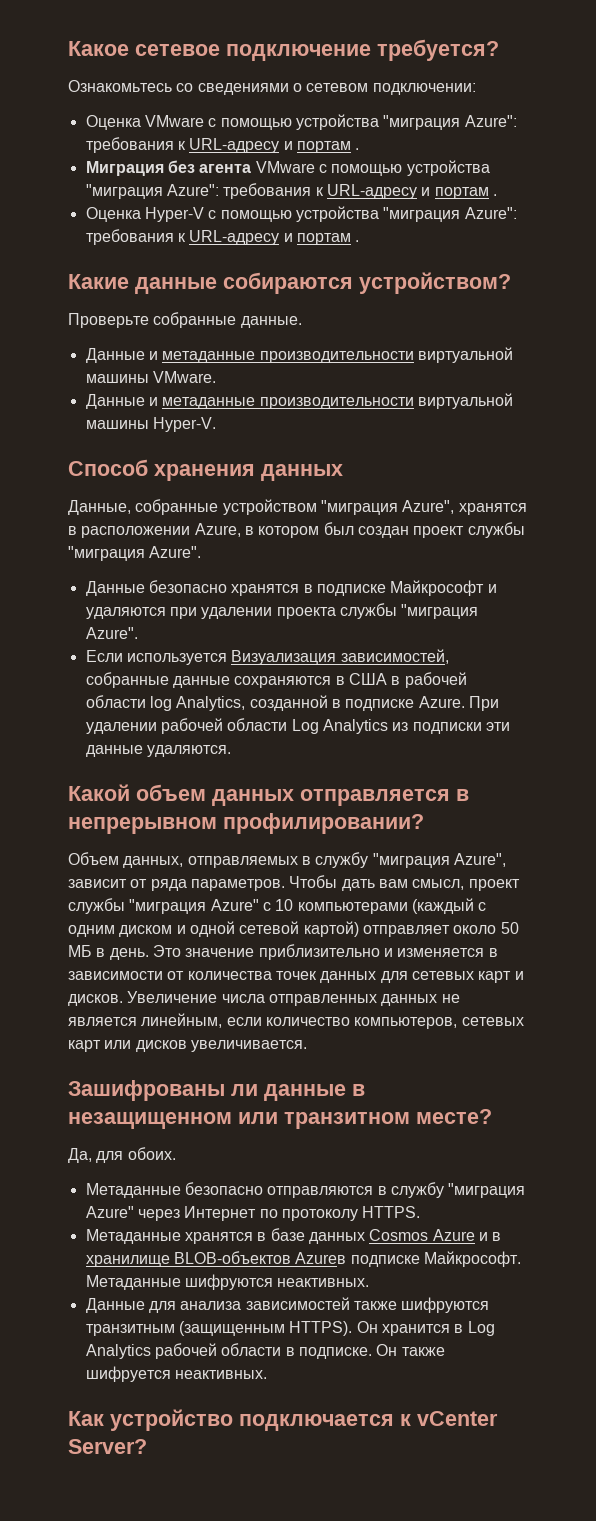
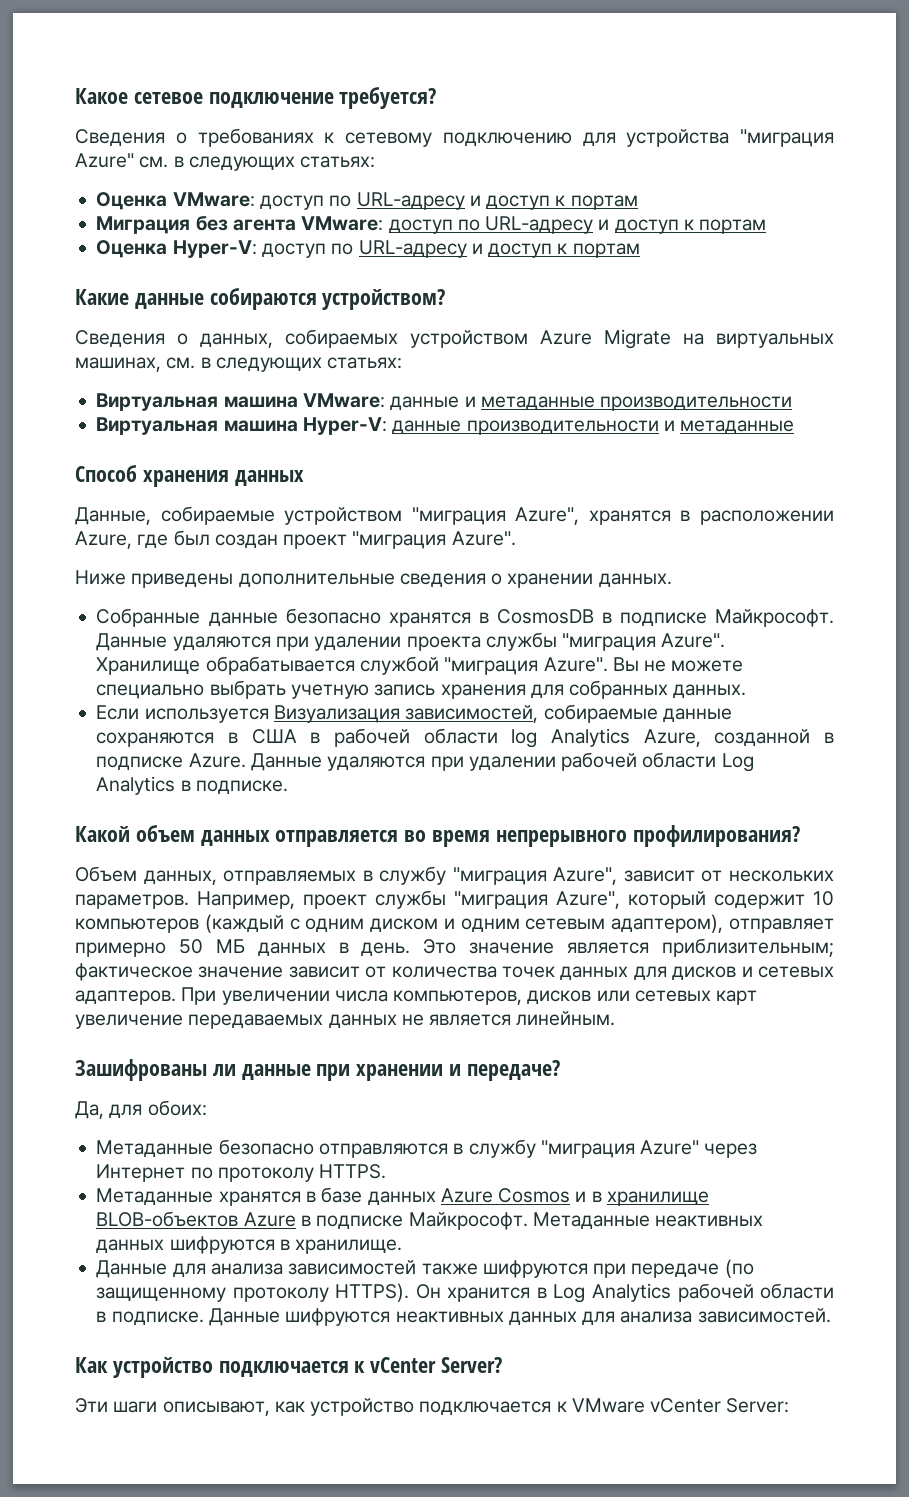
[68,80,476,95] [85,114,517,130] [85,137,360,153] Ознакомьтесь со сведениями о сетевом подключении: // Оценка VMware с помощью устройства "миграция Azure": требования к URL-адресу и портам . -> [75,128,834,147] [75,153,376,171] [96,192,638,210] Сведения о требованиях к сетевому подключению для устройства "миграция Azure" см. в следующих статьях: // Оценка VMware: доступ по URL-адресу и доступ к портам
[255,160,490,176] [85,183,497,199] [85,206,517,222] [85,229,360,245] VMware с помощью устройства "миграция Azure": требования к URL-адресу и портам . // Оценка Hyper-V с помощью устройства "миграция Azure": требования к URL-адресу и портам . -> [301,216,767,234] [96,240,640,258] VMware: доступ по URL-адресу и доступ к портам // Оценка Hyper-V: доступ по URL-адресу и доступ к портам
[68,312,302,328] [85,347,513,363] [85,371,216,383] [85,393,513,409] [85,417,216,432] Проверьте собранные данные. // Данные и метаданные производительности виртуальной машины VMware. // Данные и метаданные производительности виртуальной машины Hyper-V. -> [75,329,834,349] [75,357,403,372] [96,393,793,411] [96,417,795,435] Сведения о данных, собираемых устройством Azure Migrate на виртуальных машинах, см. в следующих статьях: // Виртуальная машина VMware: данные и метаданные производительности // Виртуальная машина Hyper-V: данные производительности и метаданные
[135,499,219,515] собранные -> [160,506,275,525] собираемые
[244,526,320,538] в котором -> [137,534,169,548] где
[467,522,525,538] [68,546,202,561] [85,580,497,596] службы "миграция Azure". // Данные безопасно хранятся в подписке Майкрософт и -> [352,531,516,549] [75,570,672,588] [96,608,835,627] [96,633,168,651] "миграция Azure". // Ниже приведены дополнительные сведения о хранении данных. // Собранные данные безопасно хранятся в CosmosDB в подписке Майкрософт. Данные
(138, 633) none -> [96,656,744,675] [96,680,747,699] Хранилище обрабатывается службой "миграция Azure". Вы не можете специально выбрать учетную запись хранения для собранных данных.
[85,672,169,688] собранные -> [543,704,658,723] собираемые
[176,696,246,711] Analytics, -> [551,728,701,747] Analytics Azure,
[468,696,499,711] При -> [250,753,464,771] Данные удаляются при
[392,722,510,734] [85,745,231,757] из подписки эти данные удаляются. -> [180,780,288,794] в подписке.
[456,789,469,801] [68,813,424,834] в непрерывном профилировании? -> [404,825,800,847] во время непрерывного профилирования?
[150,875,520,891] [68,898,408,914] ряда параметров. Чтобы дать вам смысл, проект службы "миграция Azure" с 10 компьютерами -> [728,870,834,882] [75,890,834,909] [75,918,199,933] нескольких параметров. Например, проект службы "миграция Azure", который содержит 10 компьютеров
[189,921,497,937] одной сетевой картой) отправляет около -> [460,914,834,933] [75,942,166,957] одним сетевым адаптером), отправляет примерно
(92, 951) none -> [257,942,326,956] данных
[258,944,498,960] [68,971,163,980] приблизительно и изменяется в зависимости -> [567,938,835,957] [75,963,360,981] является приблизительным; фактическое значение зависит
[411,971,524,983] [68,991,460,1006] [68,1013,524,1029] [68,1040,307,1052] [68,1080,365,1101] [68,1109,492,1129] сетевых карт и дисков. Увеличение числа отправленных данных не является линейным, если количество компьютеров, сетевых карт или дисков увеличивается. // Зашифрованы ли данные в незащищенном или транзитном месте? -> [672,966,834,980] [75,987,758,1005] [75,1011,616,1029] [75,1059,560,1081] дисков и сетевых адаптеров. При увеличении числа компьютеров, дисков или сетевых карт увеличение передаваемых данных не является линейным. // Зашифрованы ли данные при хранении и передаче?
[127,1147,176,1160] обоих. -> [147,1100,207,1116] обоих:
[369,1229,475,1241] Cosmos Azure -> [440,1188,571,1203] Azure Cosmos
[295,1252,347,1264] Azureв -> [243,1212,311,1227] Azure в
[184,1274,370,1290] шифруются неактивных. -> [655,1215,764,1227] [96,1236,403,1254] неактивных данных шифруются в хранилище.
[85,1321,285,1336] транзитным (защищенным -> [593,1259,754,1278] [96,1287,329,1302] при передаче (по защищенному протоколу
[376,1344,445,1356] [85,1366,267,1382] Он также шифруется неактивных. -> [208,1308,831,1326] Данные шифруются неактивных данных для анализа зависимостей.
(147, 1446) none -> [75,1398,790,1416] // Эти шаги описывают, как устройство подключается к VMware vCenter Server:

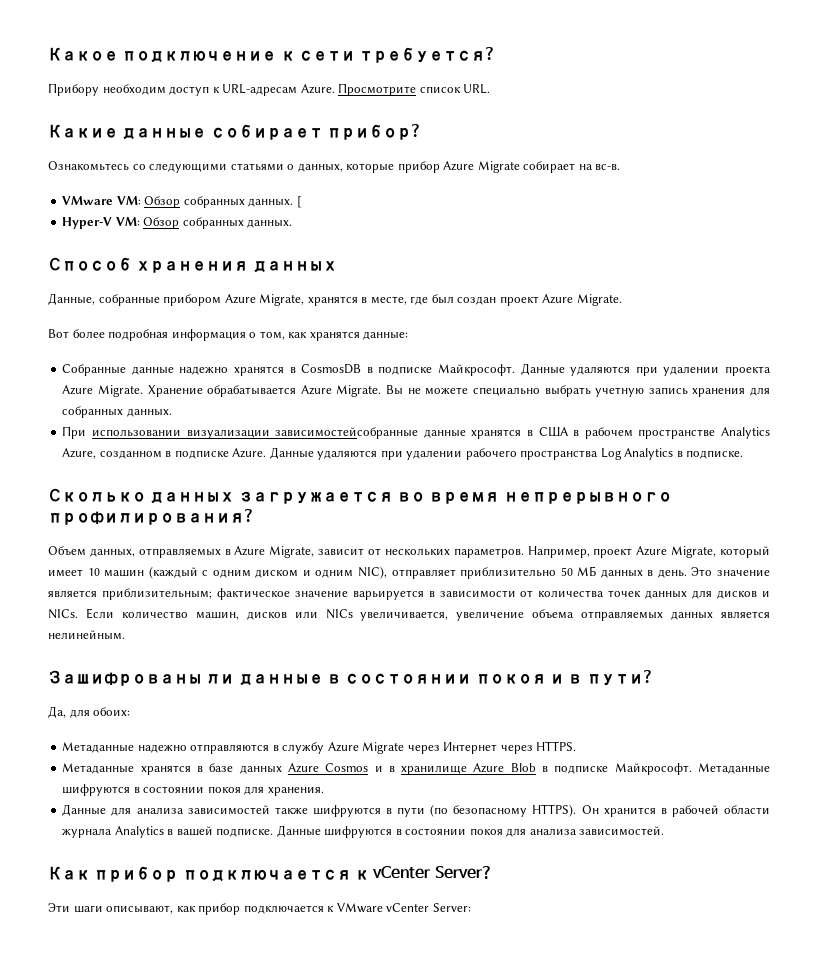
[133,87,437,109] [75,128,834,147] [75,153,376,171] [96,192,638,210] [96,215,767,234] [96,240,640,258] [75,288,446,310] [75,329,834,349] [75,357,403,372] [96,393,793,411] [96,417,795,435] [75,465,304,487] [75,506,834,525] [75,530,516,549] [75,570,672,588] сетевое подключение требуется? // Сведения о требованиях к сетевому подключению для устройства "миграция Azure" см. в следующих статьях: // Оценка VMware: доступ по URL-адресу и доступ к портам // Миграция без агента VMware: доступ по URL-адресу и доступ к портам // Оценка Hyper-V: доступ по URL-адресу и доступ к портам // Какие данные собираются устройством? // Сведения о данных, собираемых устройством Azure Migrate на виртуальных машинах, см. в следующих статьях: // Виртуальная машина VMware: данные и метаданные производительности // Виртуальная машина Hyper-V: данные производительности и метаданные // Способ хранения данных // Данные, собираемые устройством "миграция Azure", хранятся в расположении Azure, где был создан проект "миграция Azure". // Ниже приведены дополнительные сведения о хранении данных. -> [122,47,497,63] [48,83,491,96] [48,124,422,140] [48,161,621,173] [62,196,302,208] [62,217,293,229] [48,257,337,273] [48,293,622,306] [48,329,409,341] подключение к сети требуется? // Прибору необходим доступ к URL-адресам Azure. Просмотрите список URL. // Какие данные собирает прибор? // Ознакомьтесь со следующими статьями о данных, которые прибор Azure Migrate собирает на вс-в. // VMware VM: Обзор собранных данных. [ // Hyper-V VM: Обзор собранных данных. // Способ хранения данных // Данные, собранные прибором Azure Migrate, хранятся в месте, где был создан проект Azure Migrate. // Вот более подробная информация о том, как хранятся данные:
[285,608,381,624] безопасно -> [179,366,229,375] надежно
[485,632,726,651] [96,656,608,675] службы "миграция Azure". Хранилище обрабатывается службой "миграция Azure". -> [62,385,382,397] Azure Migrate. Хранение обрабатывается Azure Migrate.
[96,704,732,723] [96,728,538,748] Если используется Визуализация зависимостей, собираемые данные сохраняются в США в рабочей области log -> [62,426,716,439] При использовании визуализации зависимостейсобранные данные хранятся в США в рабочем пространстве
[714,729,811,746] созданной -> [99,450,162,459] созданном
[561,752,717,771] рабочей области -> [465,448,599,460] рабочего пространства
[75,825,399,847] Какой объем данных отправляется -> [48,488,393,504] Сколько данных загружается
[379,866,618,885] службу "миграция Azure", -> [234,546,315,558] Azure Migrate,
[375,890,834,909] [75,918,199,933] службы "миграция Azure", который содержит 10 компьютеров -> [636,546,770,558] [48,568,145,577] Azure Migrate, который имеет 10 машин
[525,914,834,933] [75,942,166,957] сетевым адаптером), отправляет примерно -> [358,566,557,579] NIC), отправляет приблизительно
[288,966,360,978] зависит -> [352,590,516,600] варьируется в зависимости
[757,966,834,978] [75,987,758,1005] [75,1011,616,1029] [75,1059,560,1081] сетевых адаптеров. При увеличении числа компьютеров, дисков или сетевых карт увеличение передаваемых данных не является линейным. // Зашифрованы ли данные при хранении и передаче? -> [48,608,770,621] [48,630,125,640] [48,670,654,686] NICs. Если количество машин, дисков или NICs увеличивается, увеличение объема отправляемых данных является нелинейным. // Зашифрованы ли данные в состоянии покоя и в пути?
[218,1139,314,1155] безопасно -> [137,744,187,753] надежно
[540,1140,758,1158] [96,1164,314,1182] "миграция Azure" через Интернет по протоколу -> [327,742,533,754] Azure Migrate через Интернет через
[96,1211,296,1227] BLOB-объектов Azure -> [473,763,536,773] Azure Blob
[655,1215,764,1227] [96,1236,403,1254] неактивных данных шифруются в хранилище. -> [62,784,324,796] шифруются в состоянии покоя для хранения.
[593,1259,754,1278] [96,1283,834,1303] [96,1308,577,1326] при передаче (по защищенному протоколу HTTPS). Он хранится в Log Analytics рабочей области в подписке. Данные шифруются неактивных данных -> [385,804,771,817] [62,825,503,838] в пути (по безопасному HTTPS). Он хранится в рабочей области журнала Analytics в вашей подписке. Данные шифруются в состоянии покоя
[112,1357,213,1378] устройство -> [94,866,179,882] прибор
[310,1398,415,1416] устройство -> [198,903,241,915] прибор

